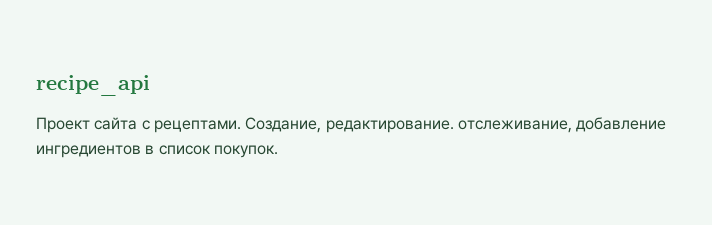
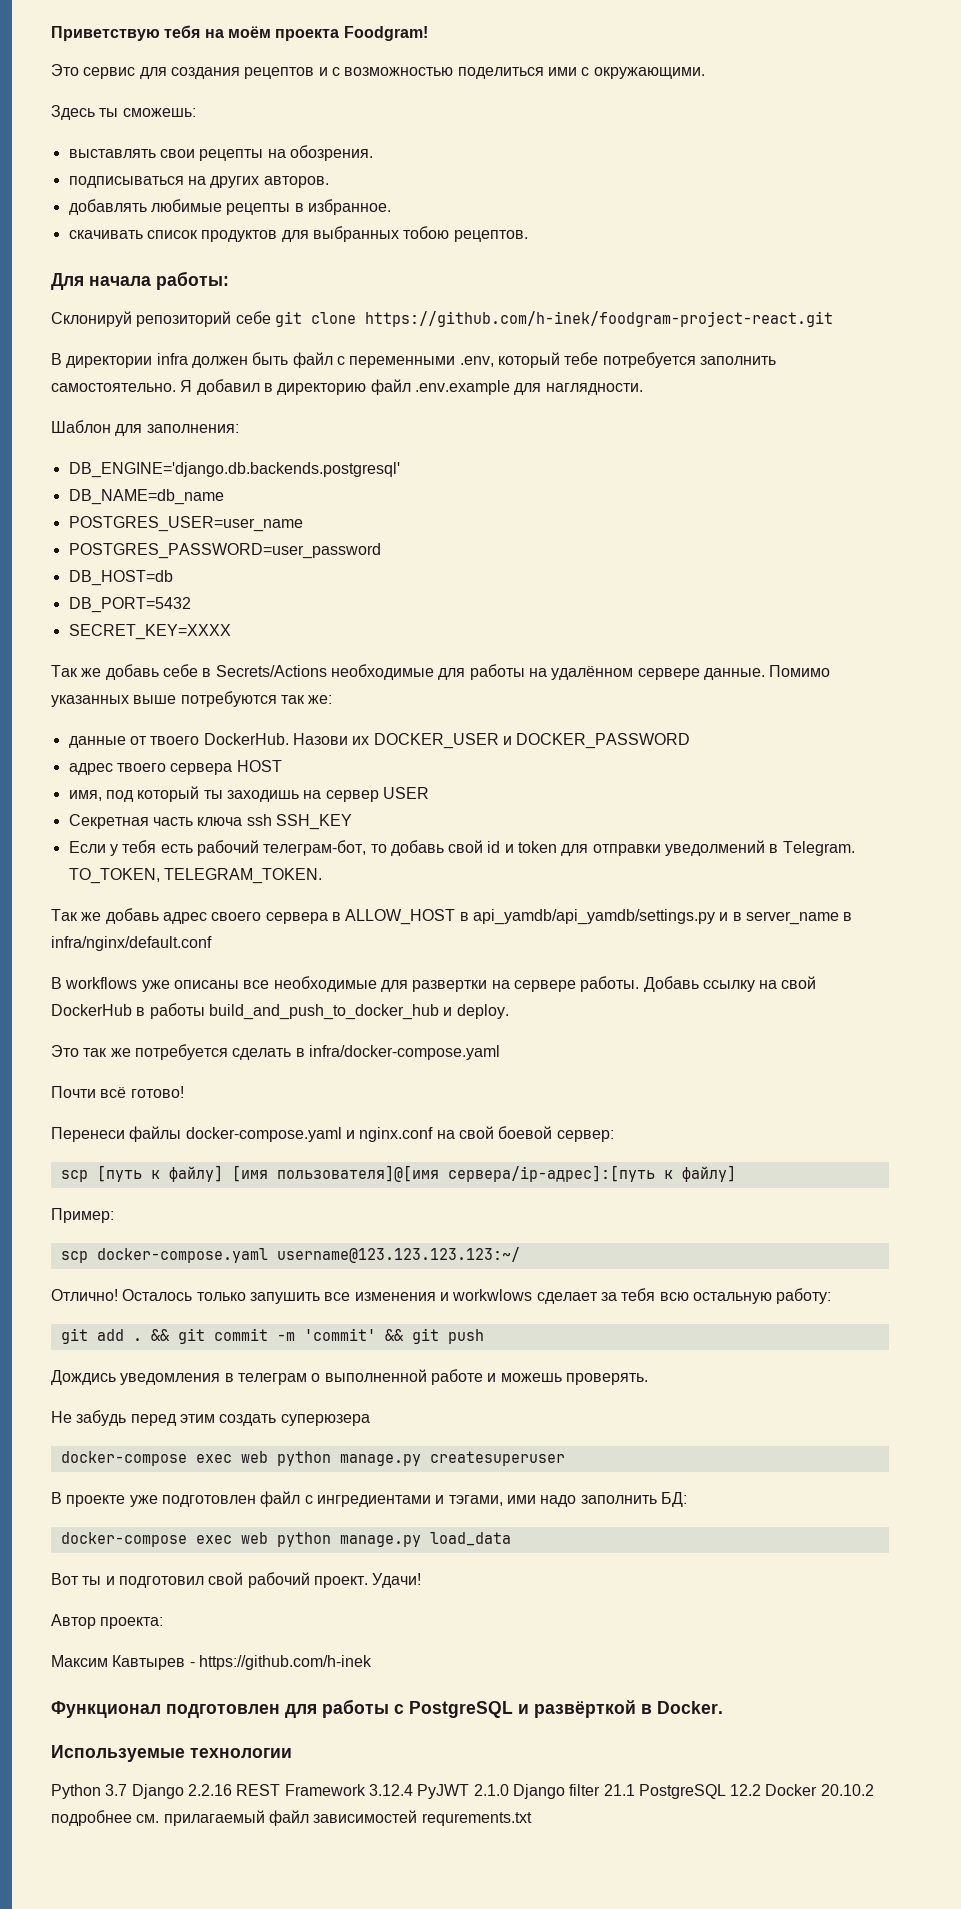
[36,75,150,96] [36,117,667,133] [36,145,278,158] recipe_api // Проект сайта с рецептами. Создание, редактирование. отслеживание, добавление ингредиентов в список покупок. -> [51,25,428,41] [51,64,705,79] [51,105,196,120] [68,145,373,161] [68,176,329,188] [68,199,391,215] [68,226,528,242] [51,271,229,290] [51,311,833,327] [51,352,776,368] [51,379,643,395] [51,420,239,436] [68,462,400,478] [68,489,224,505] [68,516,303,532] [68,543,381,559] [68,570,173,586] [68,597,191,613] [68,624,231,640] [51,664,831,680] [51,691,333,707] [68,733,691,749] [68,760,282,775] [68,786,429,802] [68,814,352,830] [68,840,855,856] [68,868,322,884] [51,908,853,925] [51,936,212,951] [51,976,817,992] [51,1003,509,1020] [51,1044,500,1060] [51,1086,184,1098] [51,1126,614,1142] [60,1165,736,1182] [51,1208,114,1223] [60,1247,520,1263] [51,1288,832,1304] [60,1328,484,1344] [51,1369,648,1385] [51,1410,370,1426] [60,1451,565,1466] [51,1491,687,1507] [60,1532,511,1547] [51,1572,422,1588] [51,1614,164,1629] [51,1655,372,1670] [51,1699,723,1718] [51,1745,292,1762] [51,1784,874,1799] [51,1810,532,1826] Приветствую тебя на моём проекта Foodgram! // Это сервис для создания рецептов и с возможностью поделиться ими с окружающими. // Здесь ты сможешь: // выставлять свои рецепты на обозрения. // подписываться на других авторов. // добавлять любимые рецепты в избранное. // скачивать список продуктов для выбранных тобою рецептов. // Для начала работы: // Склонируй репозиторий себе git clone https://github.com/h-inek/foodgram-project-react.git // В директории infra должен быть файл с переменными .env, который тебе потребуется заполнить самостоятельно. Я добавил в директорию файл .env.example для наглядности. // Шаблон для заполнения: // DB_ENGINE='django.db.backends.postgresql' // DB_NAME=db_name // POSTGRES_USER=user_name // POSTGRES_PASSWORD=user_password // DB_HOST=db // DB_PORT=5432 // SECRET_KEY=XXXX // Так же добавь себе в Secrets/Actions необходимые для работы на удалённом сервере данные. Помимо указанных выше потребуются так же: // данные от твоего DockerHub. Назови их DOCKER_USER и DOCKER_PASSWORD // адрес твоего сервера HOST // имя, под который ты заходишь на сервер USER // Секретная часть ключа ssh SSH_KEY // Если у тебя есть рабочий телеграм-бот, то добавь свой id и token для отправки уведолмений в Telegram. TO_TOKEN, TELEGRAM_TOKEN. // Так же добавь адрес своего сервера в ALLOW_HOST в api_yamdb/api_yamdb/settings.py и в server_name в infra/nginx/default.conf // В workflows уже описаны все необходимые для развертки на сервере работы. Добавь ссылку на свой DockerHub в работы build_and_push_to_docker_hub и deploy. // Это так же потребуется сделать в infra/docker-compose.yaml // Почти всё готово! // Перенеси файлы docker-compose.yaml и nginx.conf на свой боевой сервер: // scp [путь к файлу] [имя пользователя]@[имя сервера/ip-адрес]:[путь к файлу] // Пример: // scp docker-compose.yaml username@123.123.123.123:~/ // Отлично! Осталось только запушить все изменения и workwlows сделает за тебя всю остальную работу: // git add . && git commit -m 'commit' && git push // Дождись уведомления в телеграм о выполненной работе и можешь проверять. // Не забудь перед этим создать суперюзера // docker-compose exec web python manage.py createsuperuser // В проекте уже подготовлен файл с ингредиентами и тэгами, ими надо заполнить БД: // docker-compose exec web python manage.py load_data // Вот ты и подготовил свой рабочий проект. Удачи! // Автор проекта: // Максим Кавтырев - https://github.com/h-inek // Функционал подготовлен для работы с PostgreSQL и развёрткой в Docker. // Используемые технологии // Python 3.7 Django 2.2.16 REST Framework 3.12.4 PyJWT 2.1.0 Django filter 21.1 PostgreSQL 12.2 Docker 20.10.2 подробнее см. прилагаемый файл зависимостей requrements.txt

